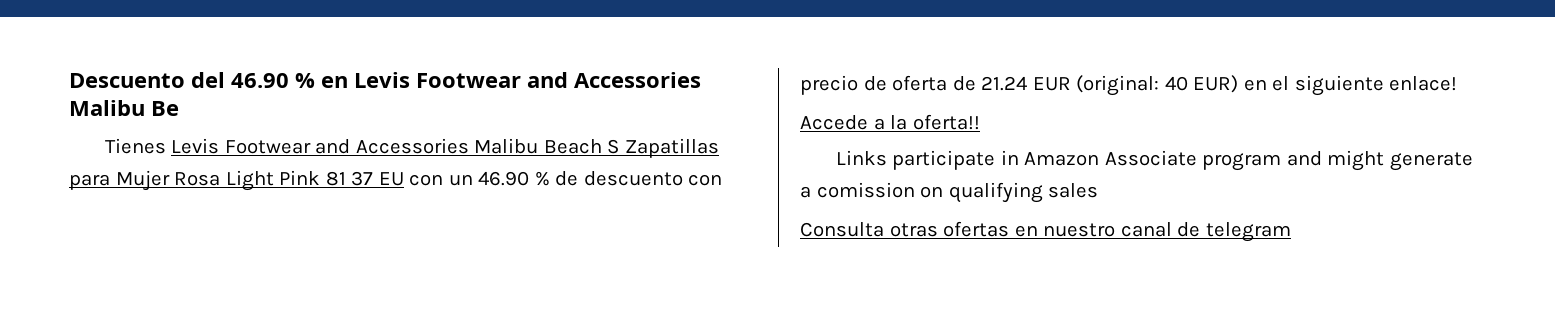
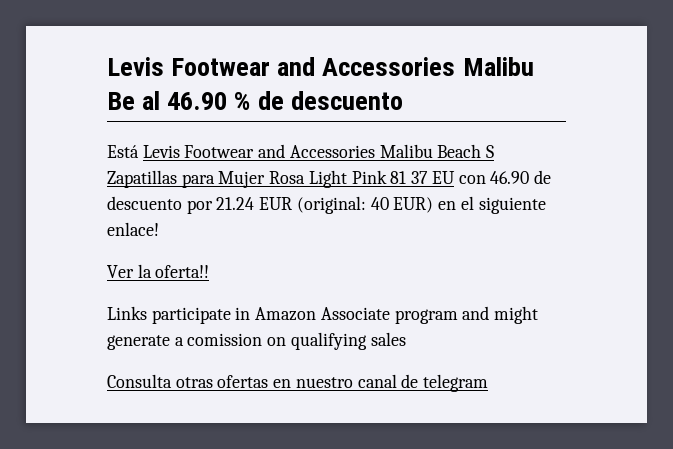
[69,72,348,88] Descuento del 46.90 % en -> (107, 66) none
[104,138,166,154] // Tienes -> [142,91,403,110] [107,145,139,158] al 46.90 % de descuento // Está
[448,171,723,186] [800,75,976,95] un 46.90 % de descuento con precio de oferta de -> [490,170,551,184] [107,196,213,214] 46.90 de descuento por
[800,115,885,130] Accede a -> [107,265,134,278] Ver

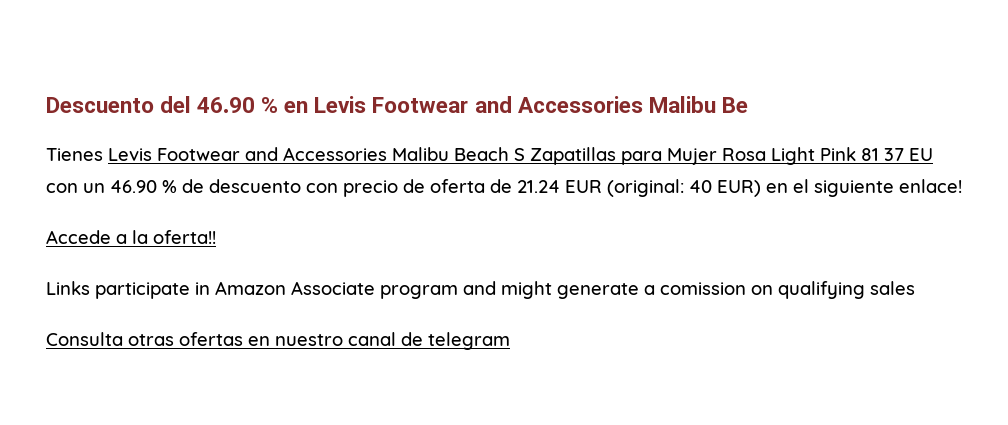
(107, 66) none -> [46,96,309,113] Descuento del 46.90 % en
[142,91,403,110] [107,145,139,158] al 46.90 % de descuento // Está -> [46,148,103,161] // Tienes
[490,170,551,184] [107,196,213,214] 46.90 de descuento por -> [83,179,512,197] un 46.90 % de descuento con precio de oferta de
[107,265,134,278] Ver -> [46,230,127,244] Accede a

